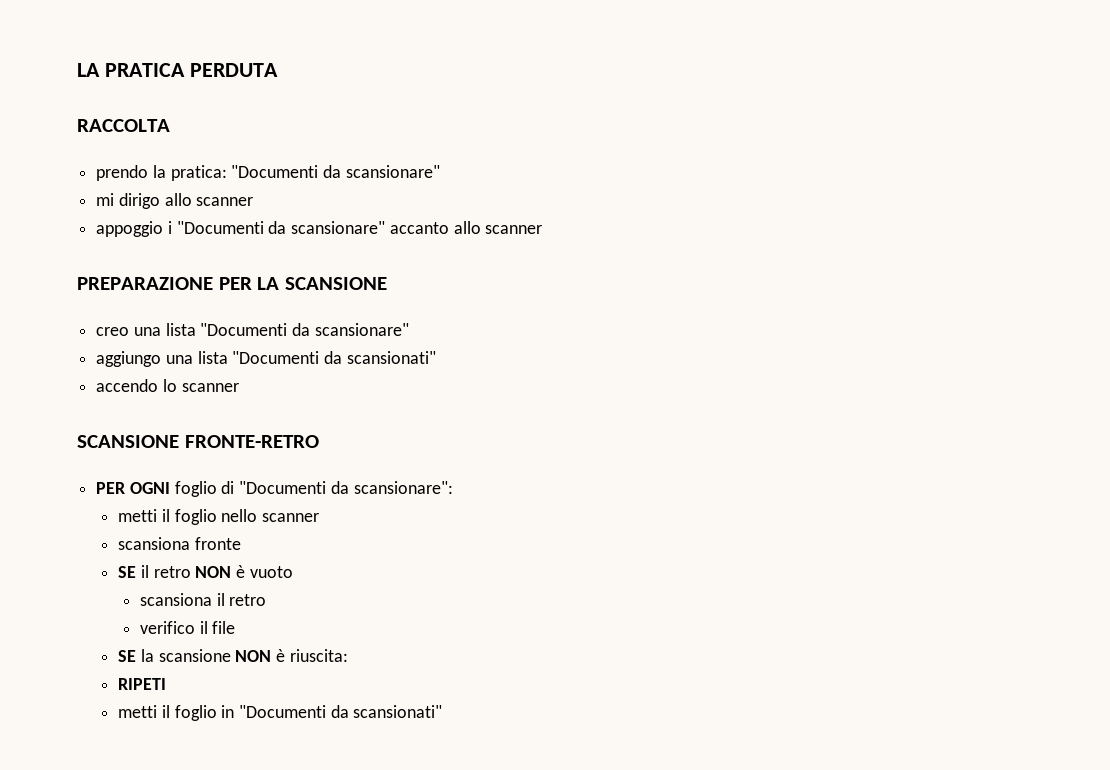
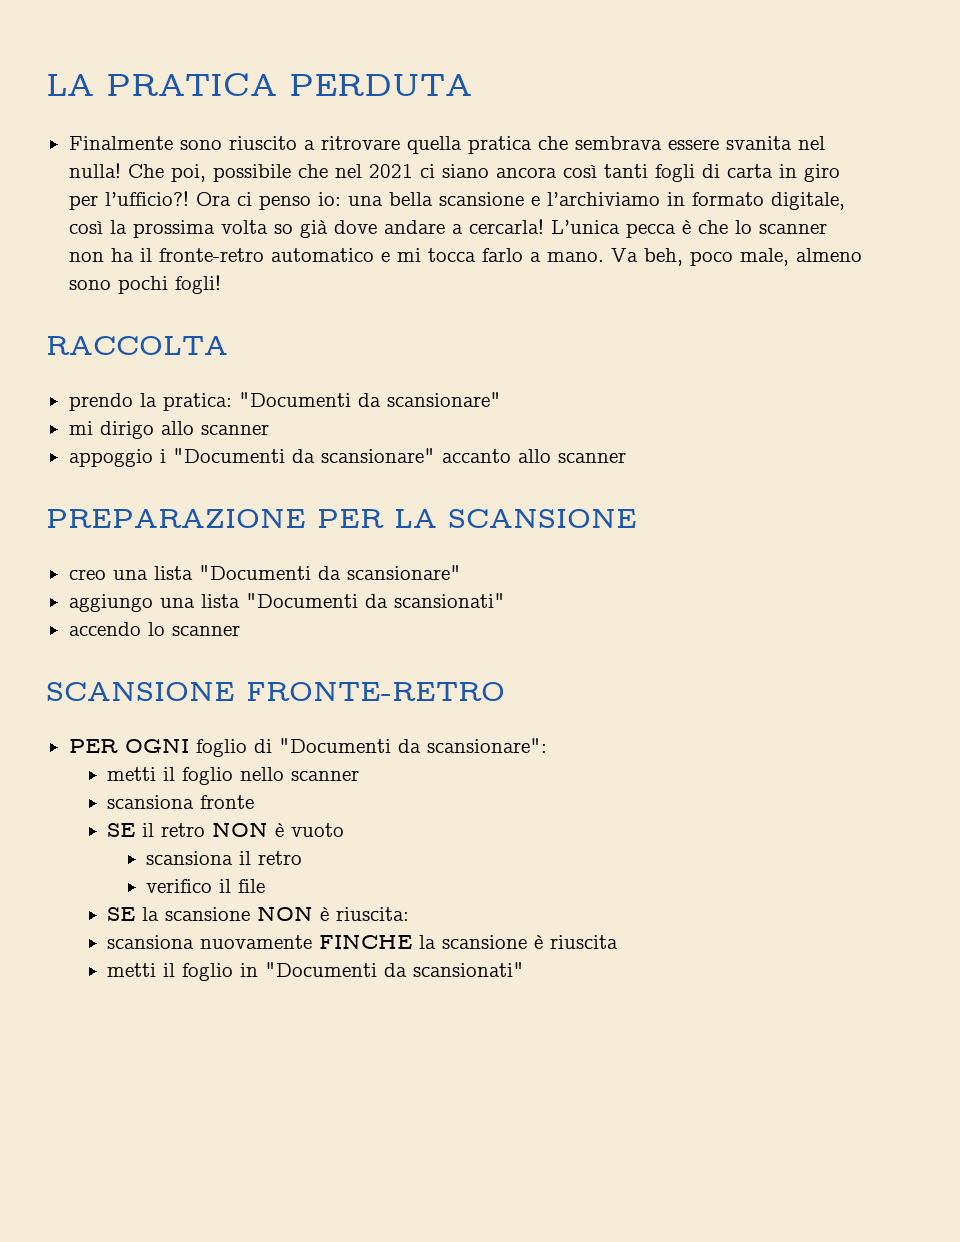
(278, 70) none -> [68,136,825,154] [68,163,840,182] [68,191,845,210] [68,219,827,238] [68,248,862,266] [68,275,221,294] // Finalmente sono riuscito a ritrovare quella pratica che sembrava essere svanita nel nulla! Che poi, possibile che nel 2021 ci siano ancora così tanti fogli di carta in giro per l’ufficio?! Ora ci penso io: una bella scansione e l’archiviamo in formato digitale, così la prossima volta so già dove andare a cercarla! L’unica pecca è che lo scanner non ha il fronte-retro automatico e mi tocca farlo a mano. Va beh, poco male, almeno sono pochi fogli!
[118,678,167,690] RIPETI -> [107,934,619,949] scansiona nuovamente FINCHE la scansione è riuscita

